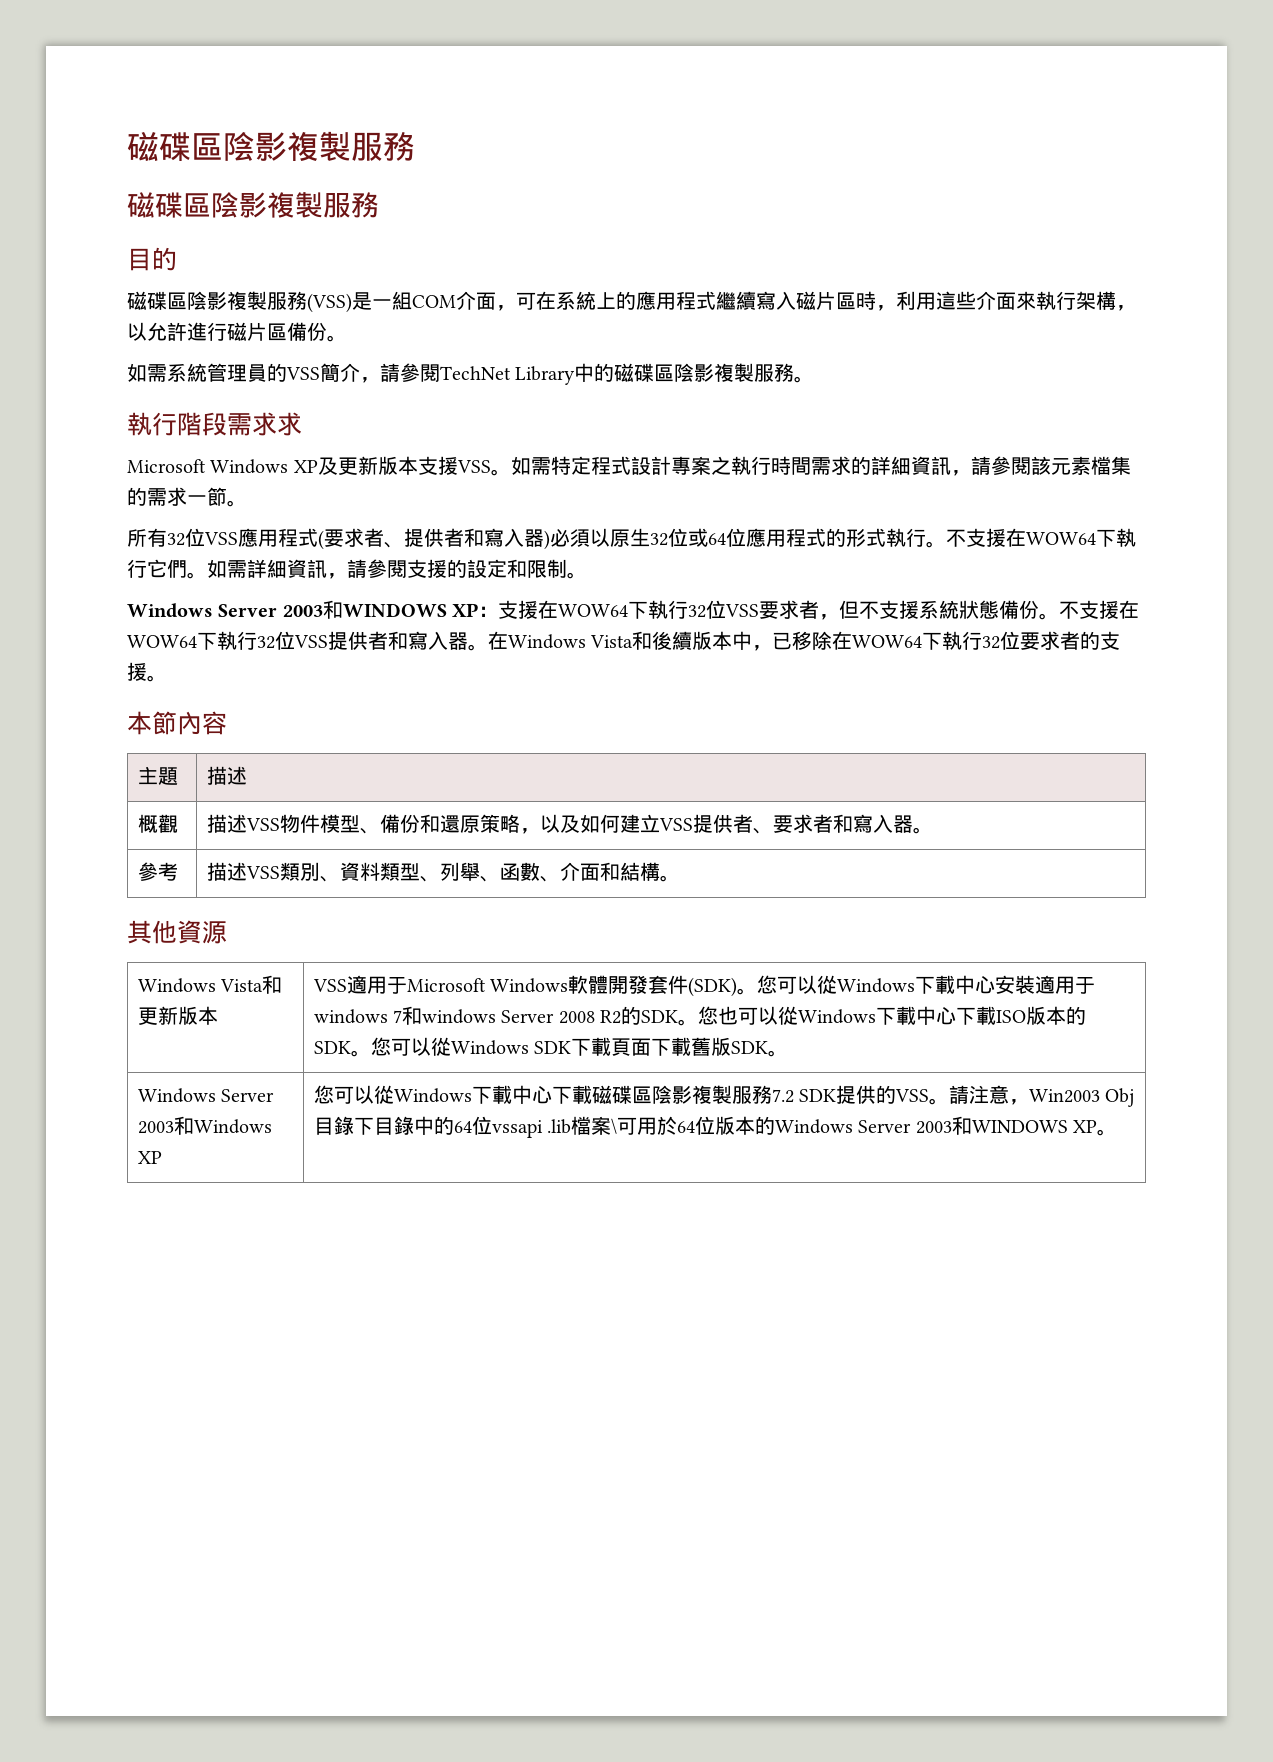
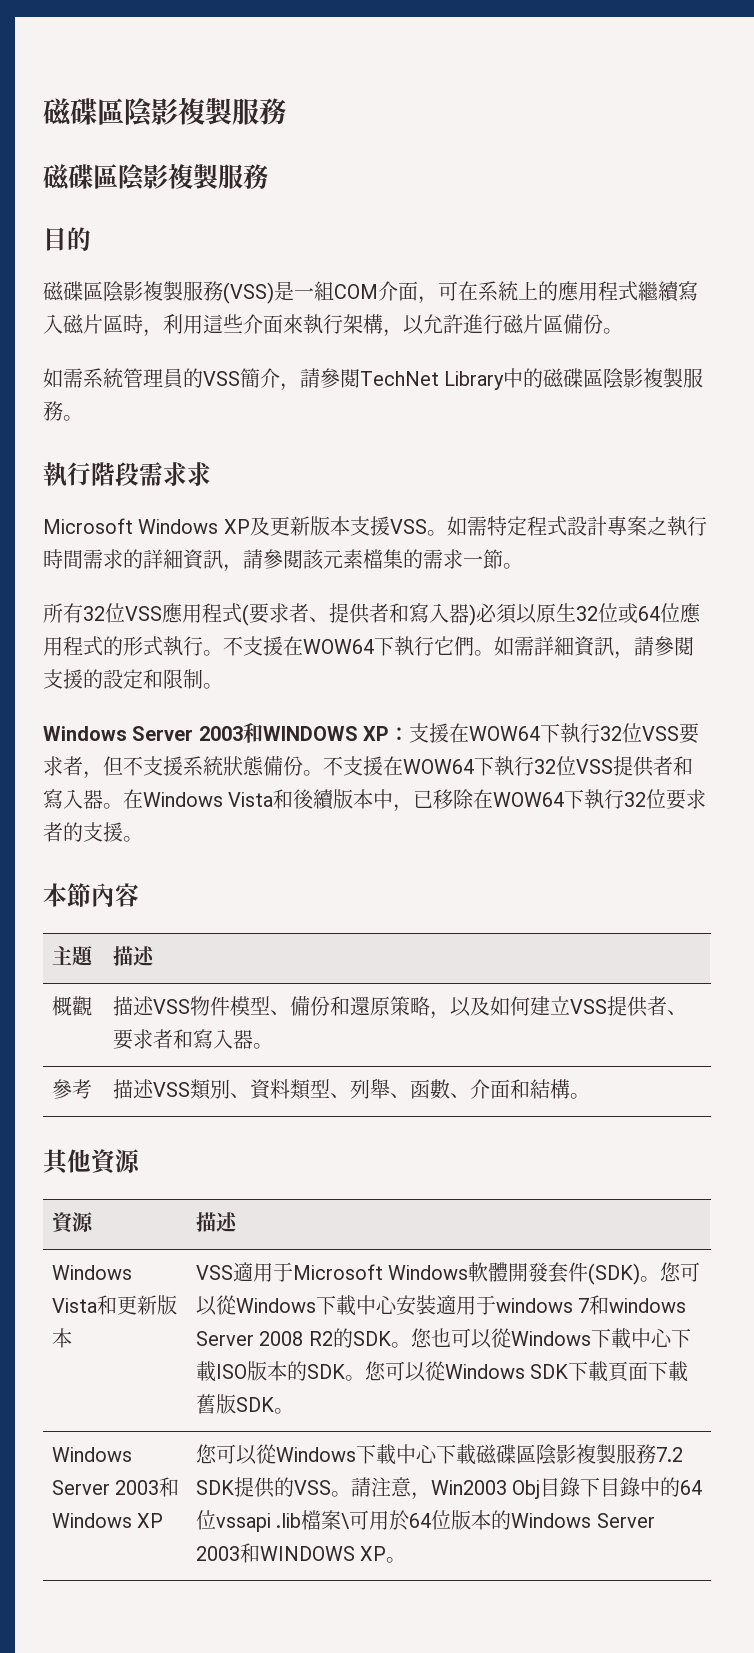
(227, 932) none -> [51,1212,94,1234] [195,1212,238,1232] // 資源 | 描述

